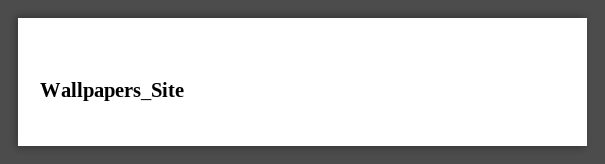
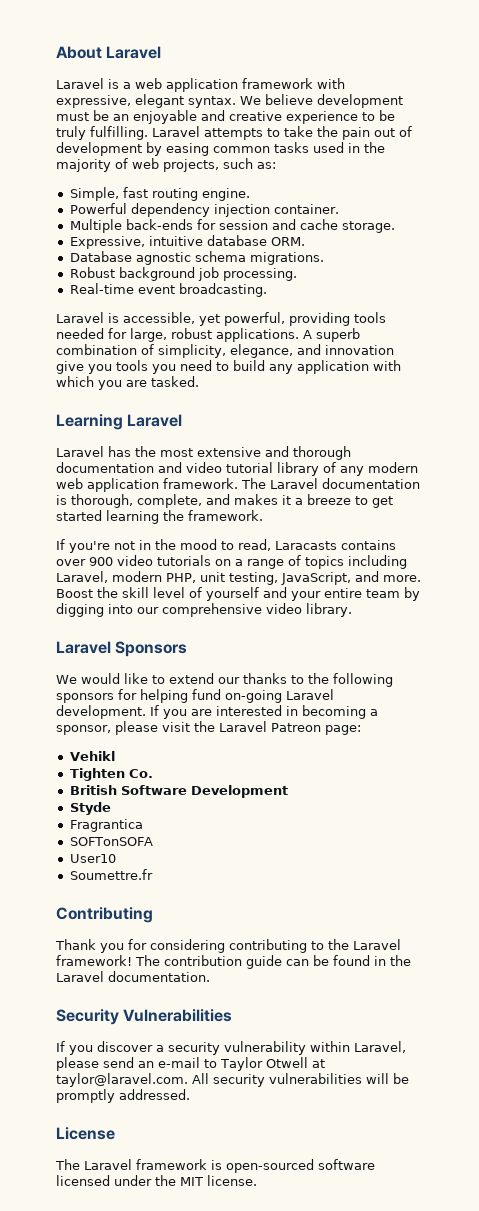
[40,82,184,101] Wallpapers_Site -> [56,46,162,59] [56,78,345,92] [56,94,403,108] [56,110,395,124] [56,126,412,140] [56,142,385,156] [56,158,276,172] [69,187,250,201] [69,203,339,217] [69,219,395,233] [69,235,305,249] [69,251,324,265] [69,267,297,281] [69,283,267,297] [56,312,386,326] [56,328,360,342] [56,344,394,358] [56,360,401,374] [56,376,199,390] [56,414,183,430] [56,446,351,460] [56,462,418,476] [56,478,420,492] [56,494,393,508] [56,510,263,524] [56,539,396,553] [56,555,407,569] [56,571,421,585] [56,587,420,601] [56,603,352,617] [56,641,188,657] [56,673,393,687] [56,689,334,703] [56,705,378,719] [56,721,361,735] [69,751,115,761] [69,768,153,781] [69,785,288,798] [69,802,111,815] [69,819,143,832] [69,837,153,846] [69,854,116,863] [69,869,153,880] [56,907,153,923] [55,939,401,953] [56,955,411,969] [56,971,210,982] [56,1009,233,1025] [56,1041,406,1055] [56,1057,325,1071] [56,1073,409,1087] [56,1089,190,1103] [56,1127,115,1140] [55,1159,375,1173] [56,1175,257,1186] About Laravel // Laravel is a web application framework with expressive, elegant syntax. We believe development must be an enjoyable and creative experience to be truly fulfilling. Laravel attempts to take the pain out of development by easing common tasks used in the majority of web projects, such as: // Simple, fast routing engine. // Powerful dependency injection container. // Multiple back-ends for session and cache storage. // Expressive, intuitive database ORM. // Database agnostic schema migrations. // Robust background job processing. // Real-time event broadcasting. // Laravel is accessible, yet powerful, providing tools needed for large, robust applications. A superb combination of simplicity, elegance, and innovation give you tools you need to build any application with which you are tasked. // Learning Laravel // Laravel has the most extensive and thorough documentation and video tutorial library of any modern web application framework. The Laravel documentation is thorough, complete, and makes it a breeze to get started learning the framework. // If you're not in the mood to read, Laracasts contains over 900 video tutorials on a range of topics including Laravel, modern PHP, unit testing, JavaScript, and more. Boost the skill level of yourself and your entire team by digging into our comprehensive video library. // Laravel Sponsors // We would like to extend our thanks to the following sponsors for helping fund on-going Laravel development. If you are interested in becoming a sponsor, please visit the Laravel Patreon page: // Vehikl // Tighten Co. // British Software Development // Styde // Fragrantica // SOFTonSOFA // User10 // Soumettre.fr // Contributing // Thank you for considering contributing to the Laravel framework! The contribution guide can be found in the Laravel documentation. // Security Vulnerabilities // If you discover a security vulnerability within Laravel, please send an e-mail to Taylor Otwell at taylor@laravel.com. All security vulnerabilities will be promptly addressed. // License // The Laravel framework is open-sourced software licensed under the MIT license.

